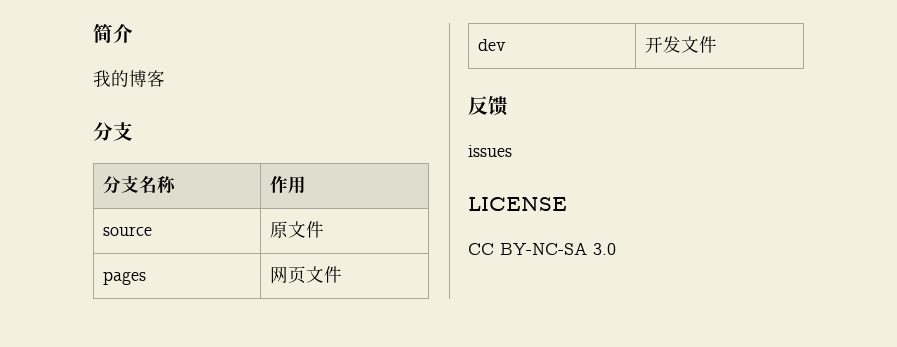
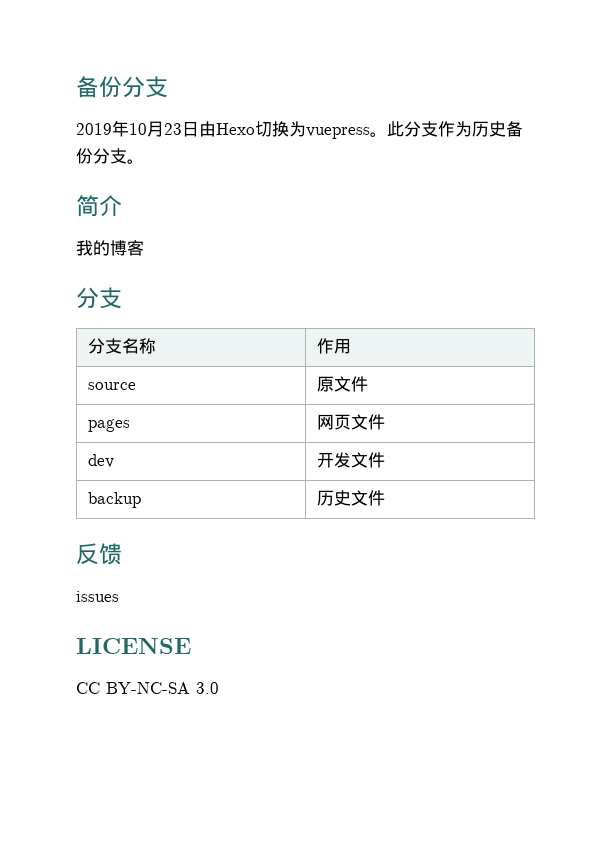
(93, 33) none -> [76,76,168,98] [76,120,523,139] [76,148,144,164] 备份分支 // 2019年10月23日由Hexo切换为vuepress。此分支作为历史备份分支。 //
(717, 44) none -> [88,492,142,508] [317,490,386,506] // backup | 历史文件

